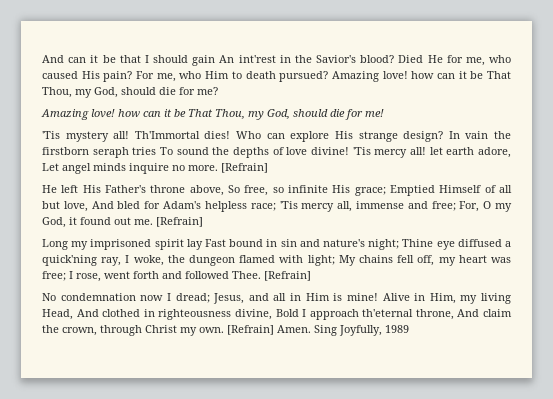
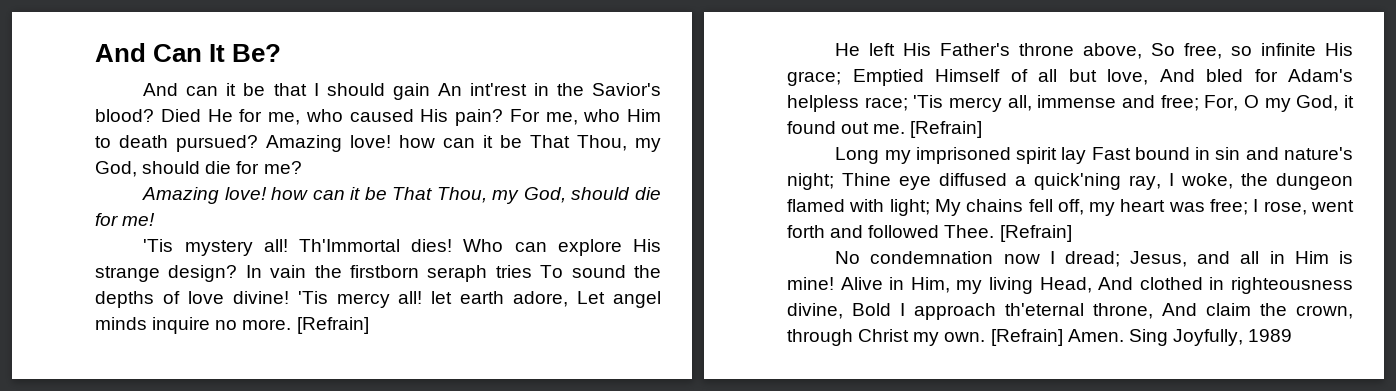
[42,55,64,63] And -> [95,43,282,62] [143,83,179,96] And Can It Be? // And

